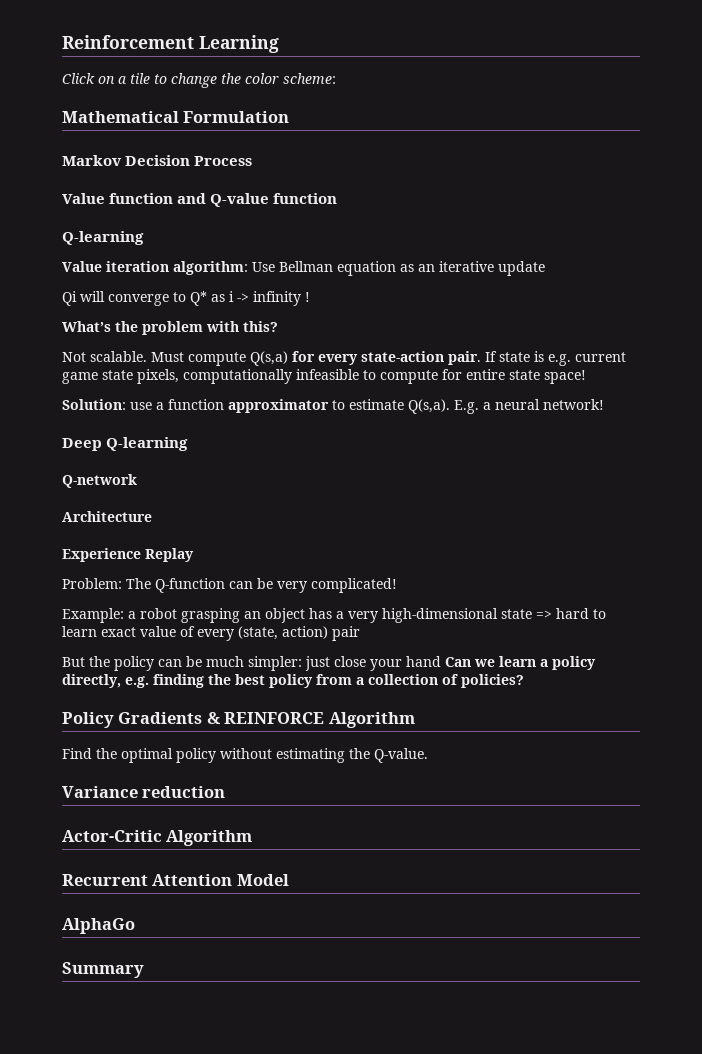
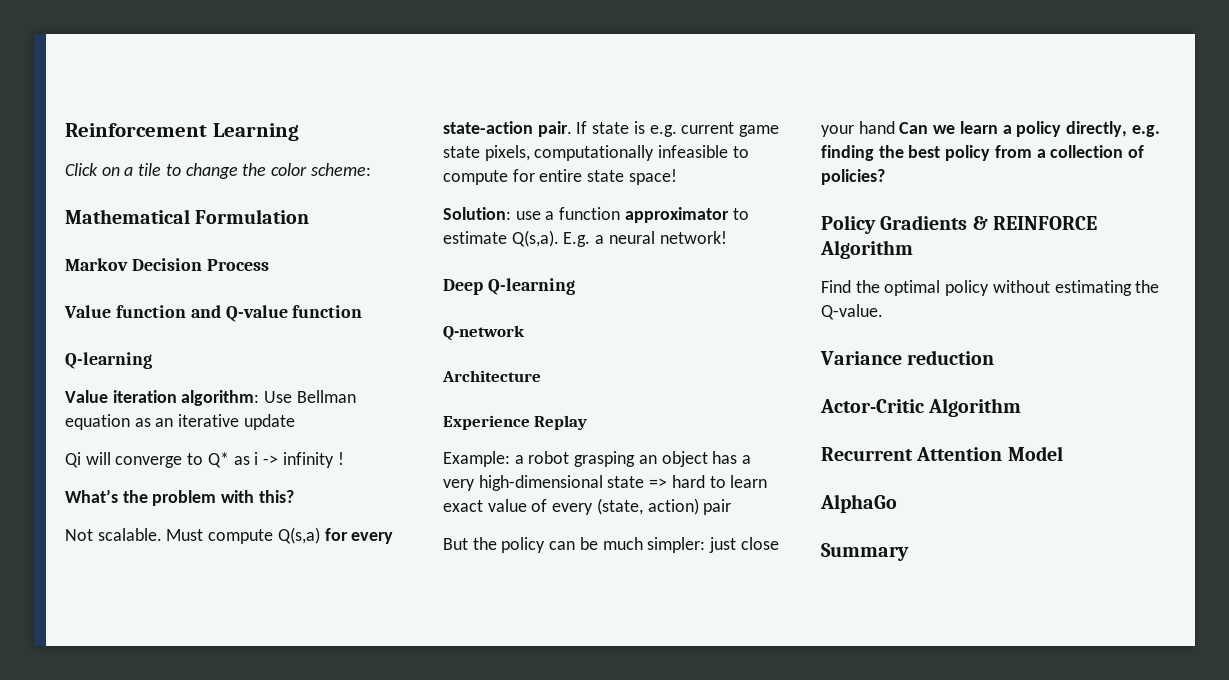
[62,578,397,593] // Problem: The Q-function can be very complicated! -> (588, 422) none

